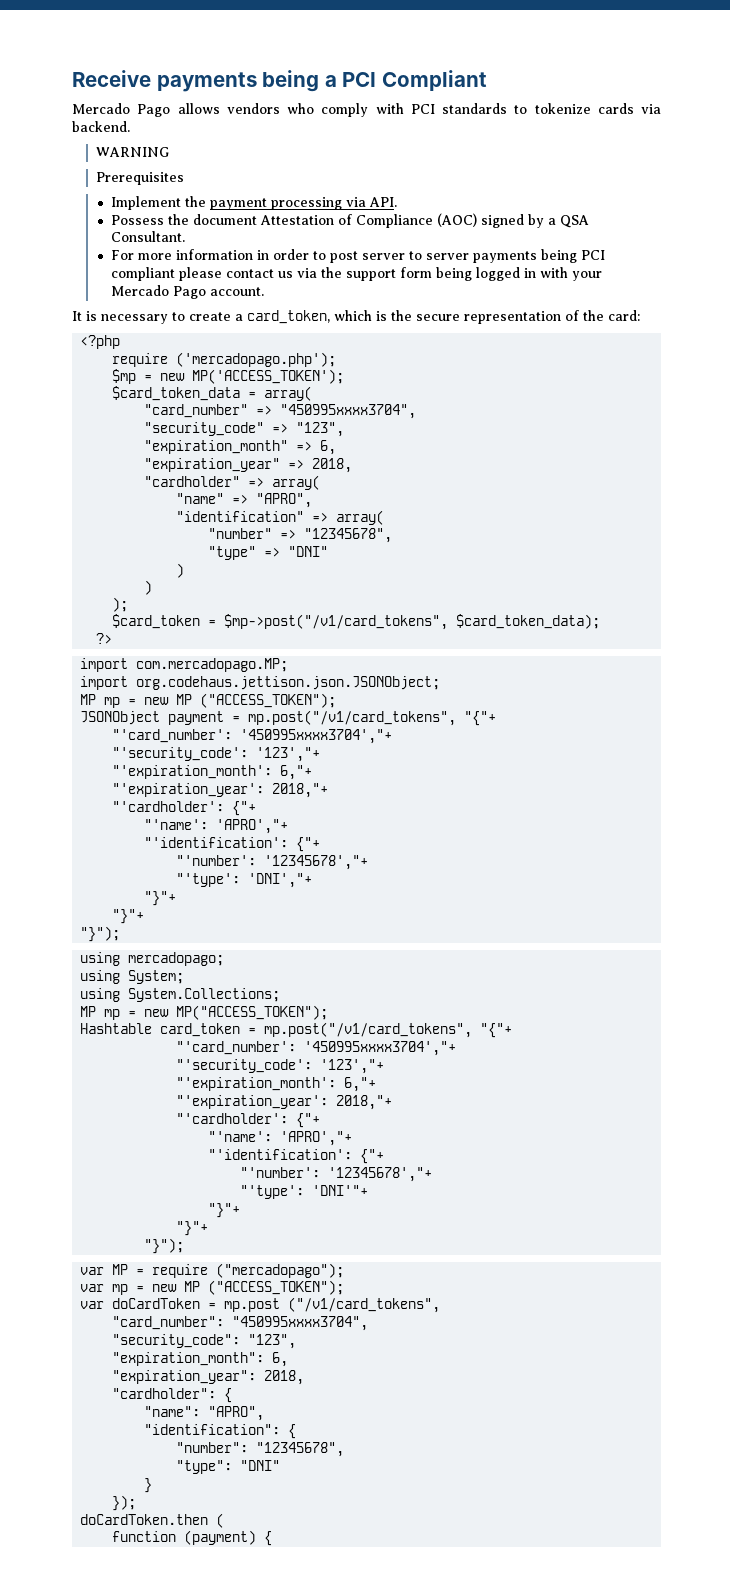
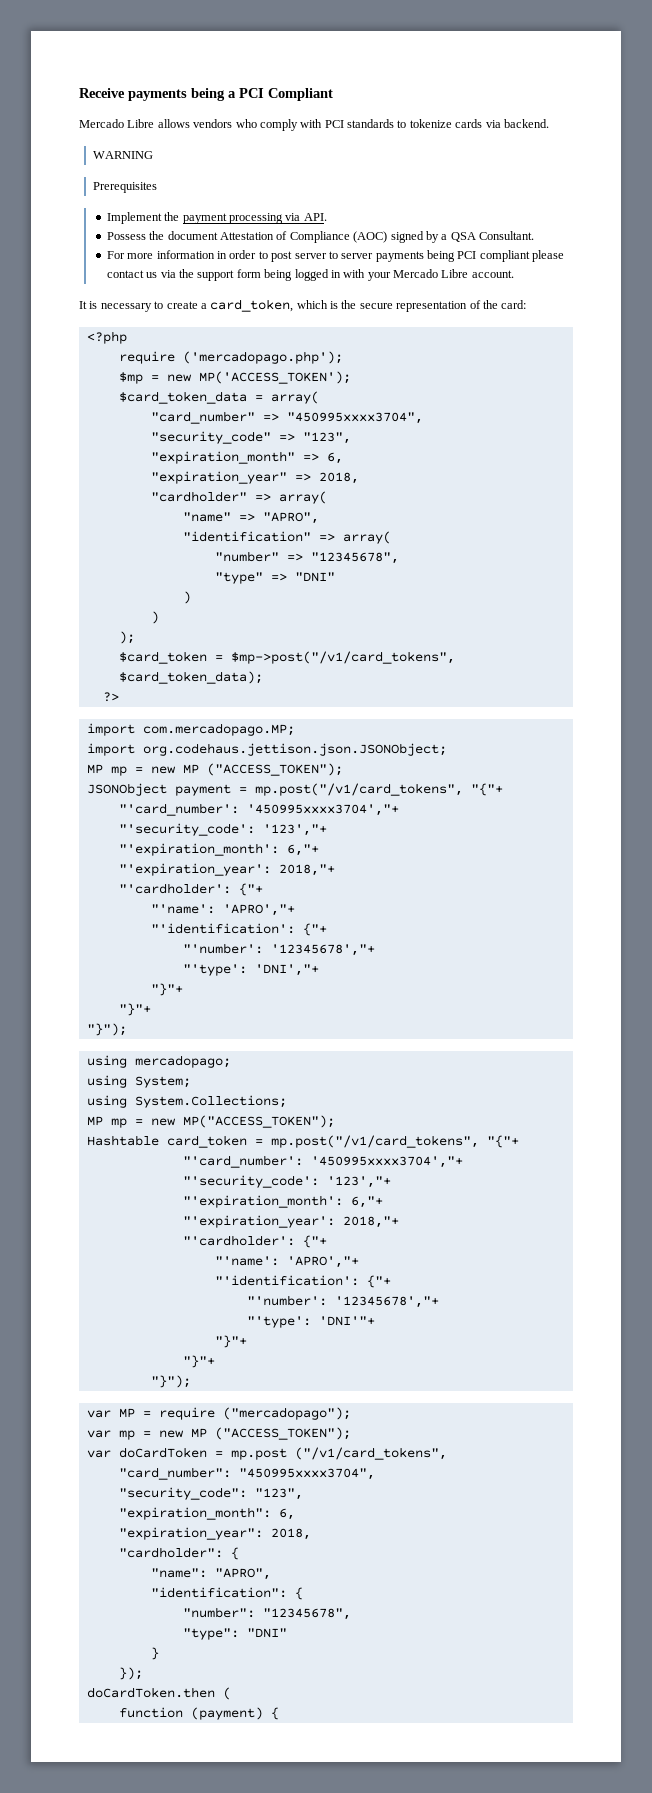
[137,104,171,117] Pago -> [127,119,155,128] Libre
[172,286,206,299] Pago -> [441,269,469,278] Libre

